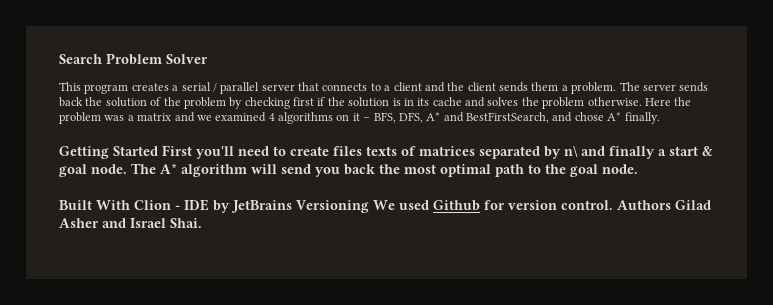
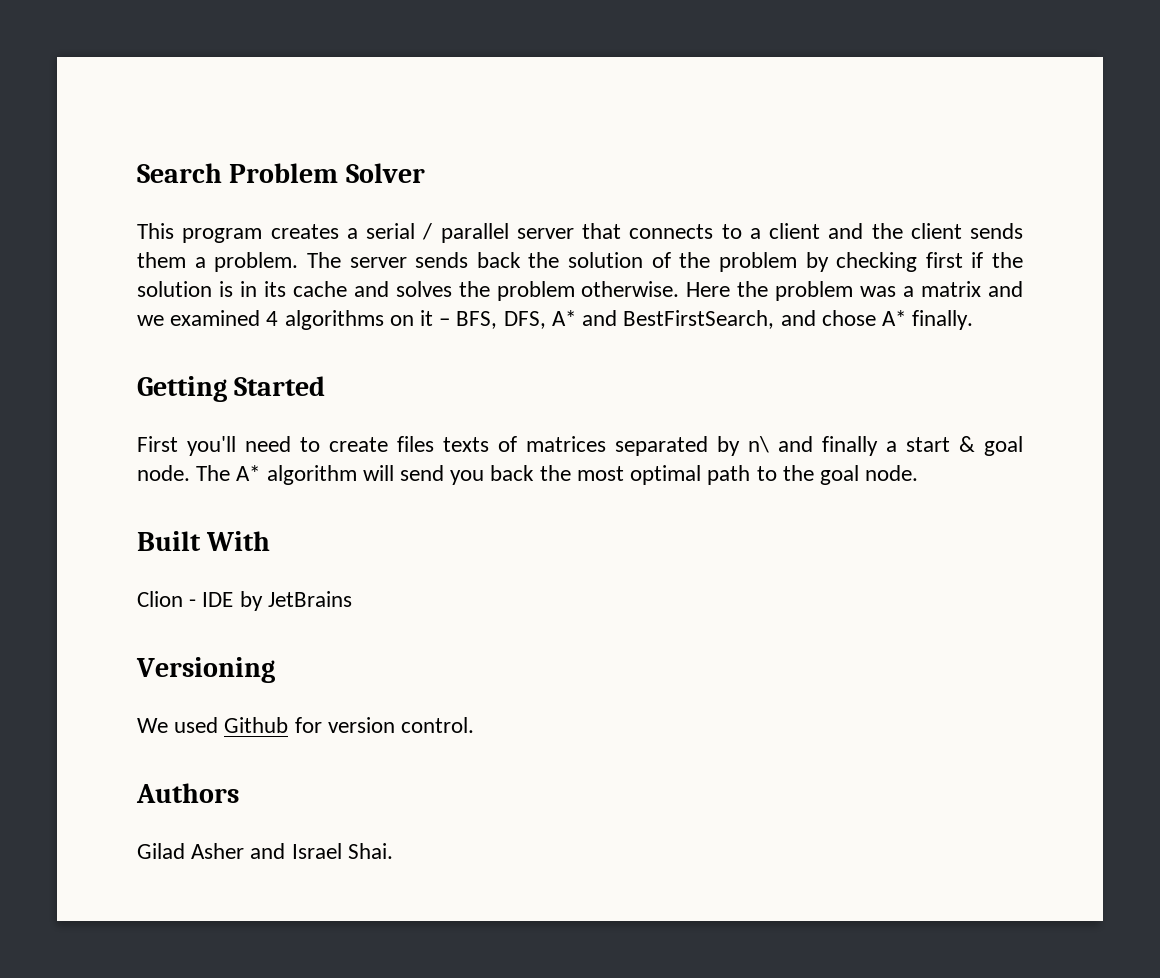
(158, 151) none -> (326, 386) //
(130, 205) none -> (271, 541) //
(292, 206) none -> (352, 599) //
(369, 206) none -> (275, 670) //
(613, 205) none -> (475, 725) //
(671, 205) none -> (239, 793) //

